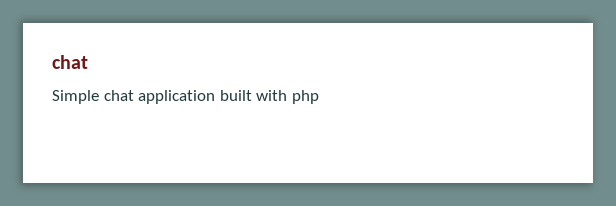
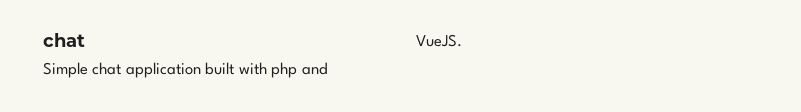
(319, 97) none -> [301,62,328,75] [416,34,462,47] and VueJS.

